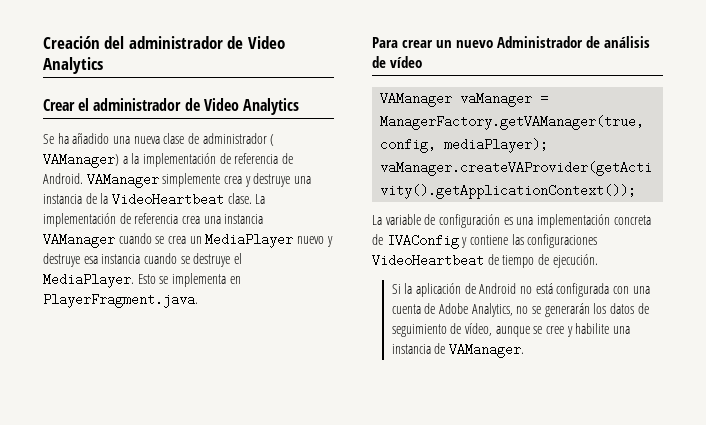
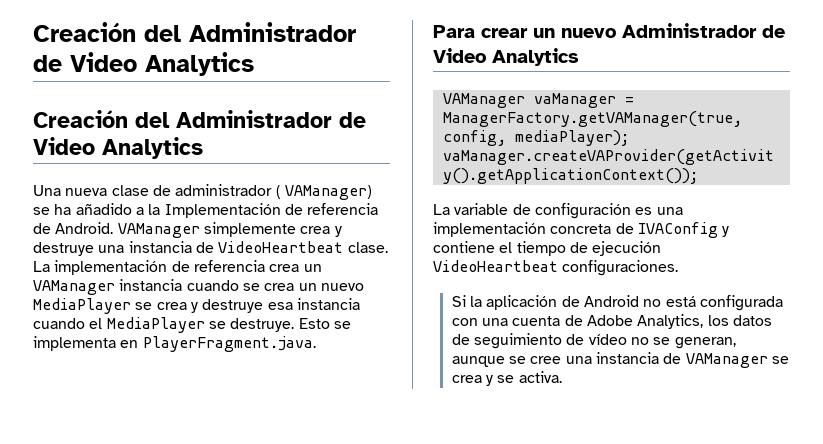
[43,36,285,49] [43,57,103,74] [43,98,299,115] [43,132,130,144] Creación del administrador de Video Analytics // Crear el administrador de Video Analytics // Se ha añadido una -> [33,22,356,42] [33,52,254,76] [33,110,366,128] [33,137,203,159] [33,185,61,196] Creación del Administrador de Video Analytics // Creación del Administrador de Video Analytics // Una
(119, 160) none -> [33,203,132,215] se ha añadido
[142,153,216,167] implementación -> [164,203,281,218] Implementación
[100,193,109,204] la -> (214, 247) none
[203,214,264,224] [43,233,115,248] una instancia VAManager -> [303,264,322,272] [33,279,183,295] un VAManager instancia
[205,233,324,248] MediaPlayer nuevo -> [320,283,364,291] [33,298,187,314] nuevo MediaPlayer se crea
[180,253,242,267] [43,273,134,288] se destruye el MediaPlayer. -> [89,317,295,333] el MediaPlayer se destruye.
[604,36,651,48] [372,56,423,68] análisis de vídeo -> [433,48,579,66] Video Analytics
[511,234,598,248] [372,254,598,268] las configuraciones VideoHeartbeat de tiempo de ejecución. -> [499,241,662,256] [433,260,679,276] el tiempo de ejecución VideoHeartbeat configuraciones.
[516,303,590,317] no se generarán -> (704, 321) none
[465,323,493,336] vídeo, -> [588,334,736,349] vídeo no se generan,
[566,323,630,337] [391,343,525,358] y habilite una instancia de VAManager. -> [565,352,789,368] [451,371,562,386] una instancia de VAManager se crea y se activa.

